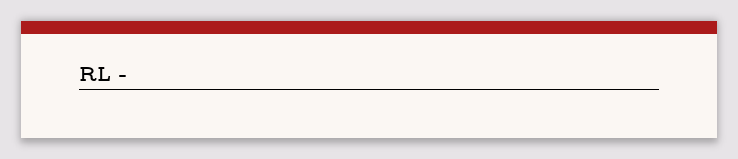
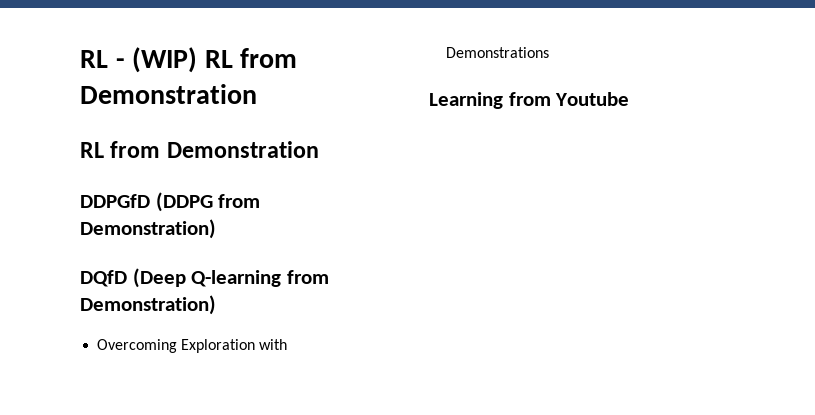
(127, 78) none -> [132,47,298,73] [80,84,257,104] [80,141,319,158] [80,192,261,212] [80,219,216,239] [80,268,330,288] [80,295,216,315] [97,339,288,353] [446,47,550,58] [429,92,630,109] (WIP) RL from Demonstration // RL from Demonstration // DDPGfD (DDPG from Demonstration) // DQfD (Deep Q-learning from Demonstration) // Overcoming Exploration with Demonstrations // Learning from Youtube

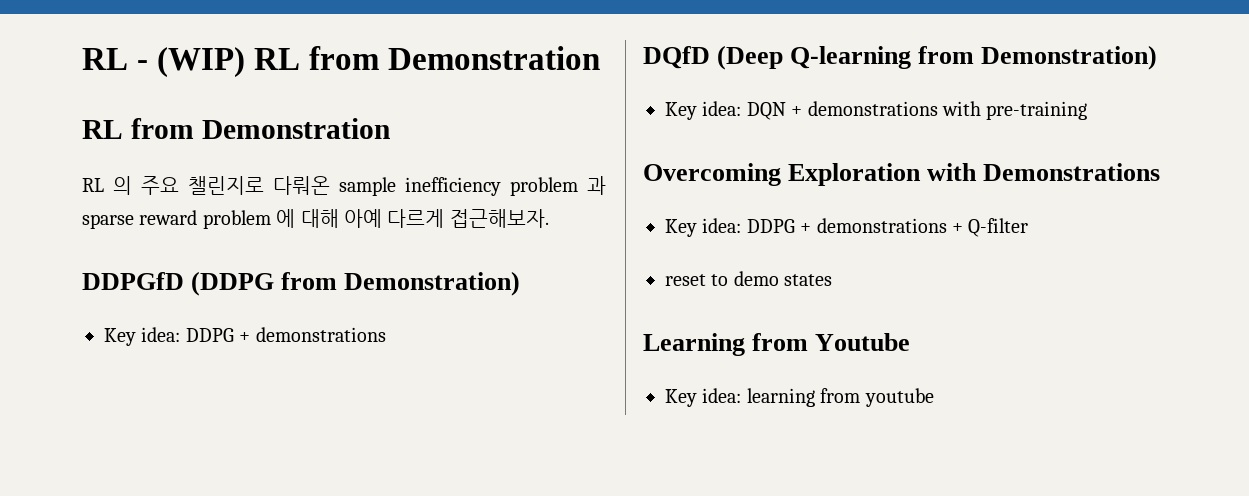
(319, 149) none -> [82,176,606,196] [82,209,549,229] // RL 의 주요 챌린지로 다뤄온 sample inefficiency problem 과 sparse reward problem 에 대해 아예 다르게 접근해보자.
(216, 229) none -> [104,327,386,346] // Key idea: DDPG + demonstrations
[97,339,288,353] [446,47,550,58] [429,92,630,109] Overcoming Exploration with Demonstrations // Learning from Youtube -> [665,101,1088,120] [643,163,1161,186] [665,218,1029,237] [665,271,833,286] [643,333,911,356] [665,388,934,407] Key idea: DQN + demonstrations with pre-training // Overcoming Exploration with Demonstrations // Key idea: DDPG + demonstrations + Q-filter // reset to demo states // Learning from Youtube // Key idea: learning from youtube

